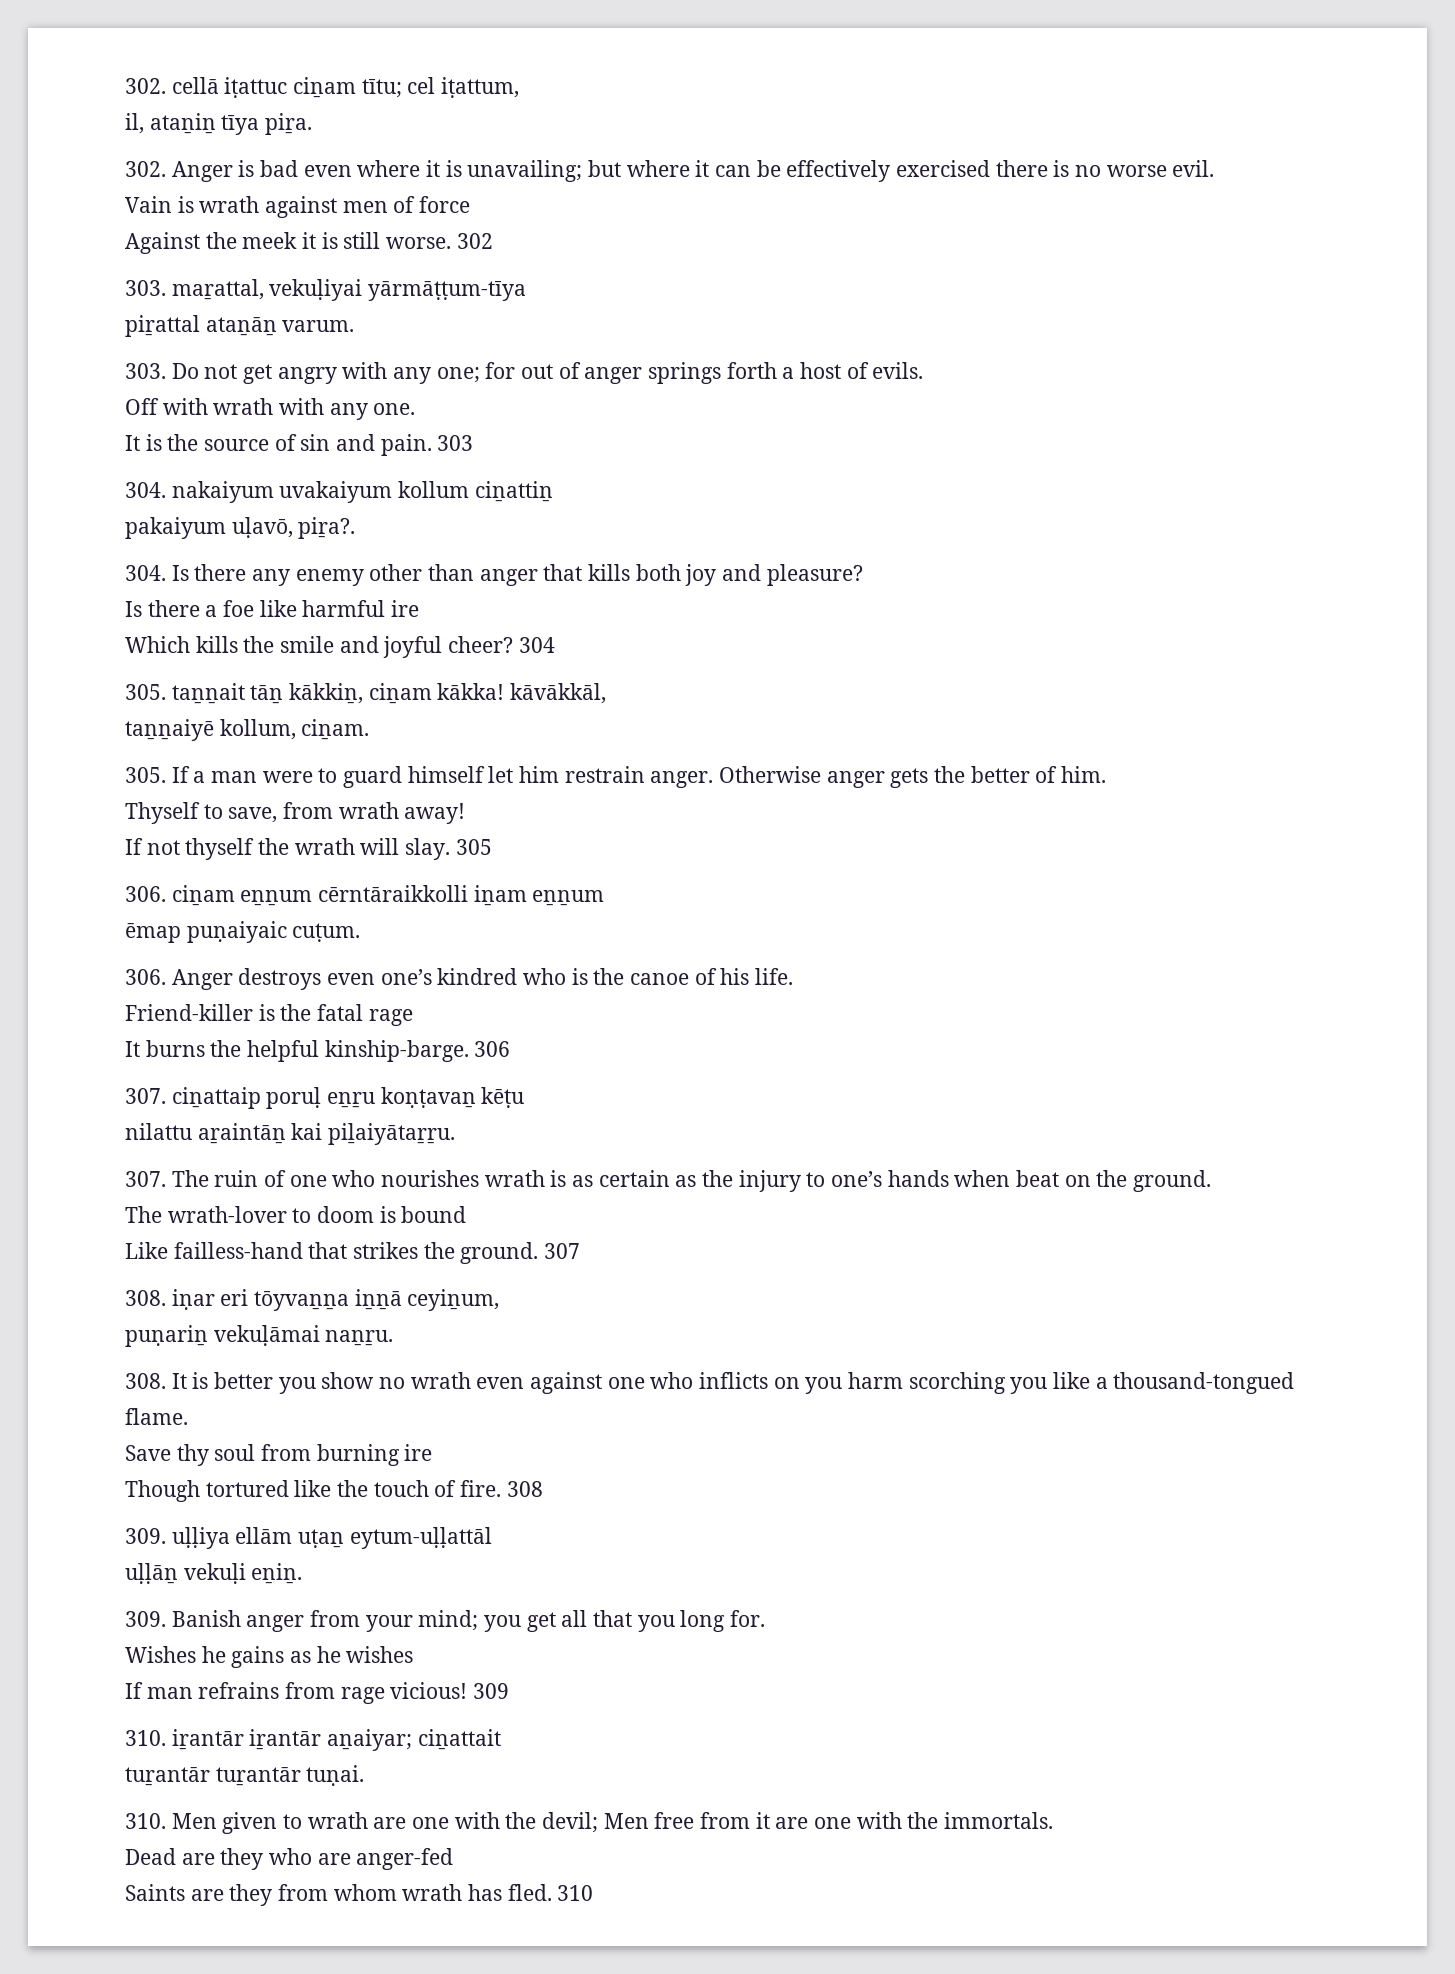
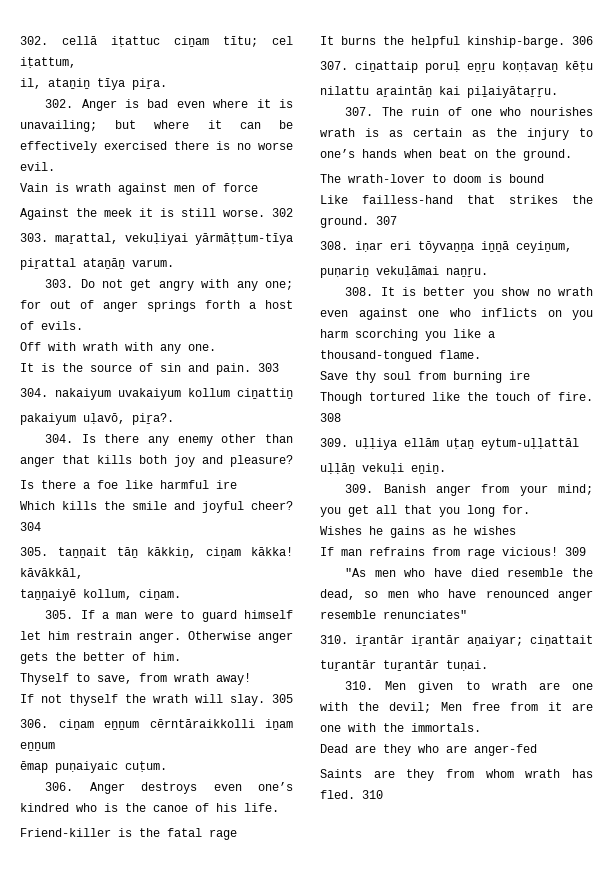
(510, 1691) none -> [345,568,593,577] [320,589,593,601] [320,610,467,619] // "As men who have died resemble the dead, so men who have renounced anger resemble renunciates"

